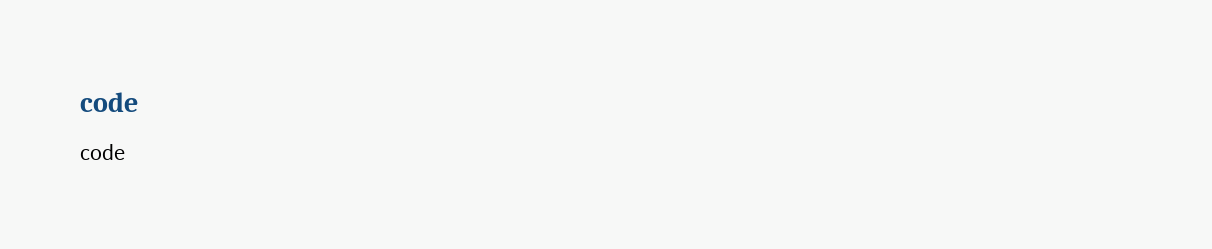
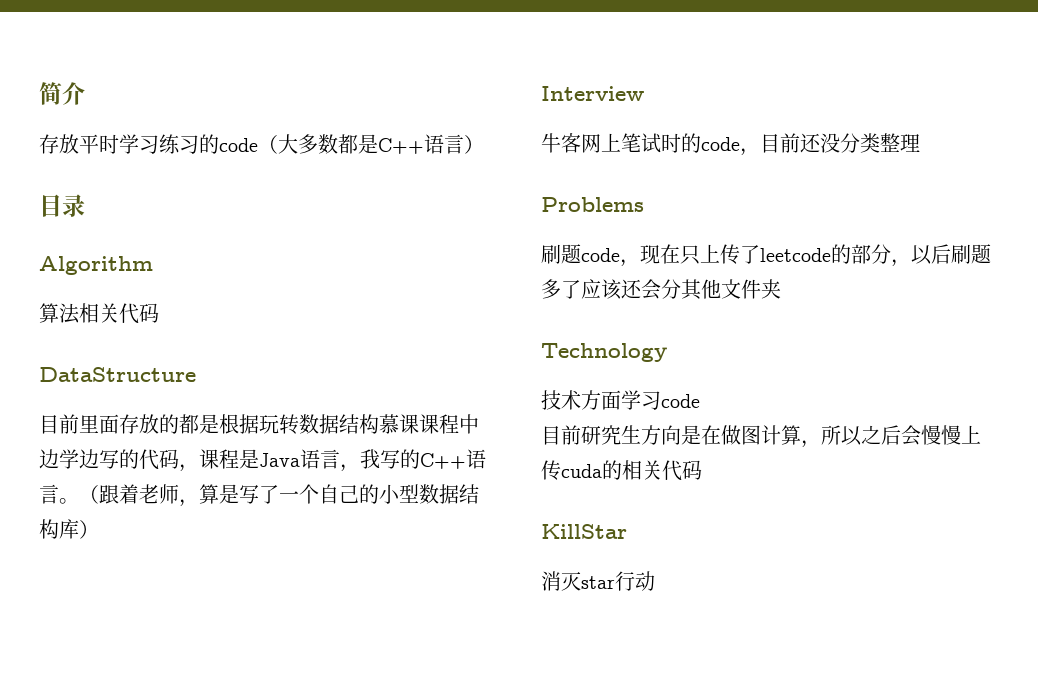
[80,92,138,112] [80,144,125,160] code // code -> [39,82,85,105] [39,134,484,154] [39,194,85,217] [39,256,153,275] [39,303,159,324] [39,367,196,382] [39,414,479,435] [39,449,486,472] [39,484,479,507] [39,519,99,539] [541,86,644,101] [541,133,920,156] [541,197,644,212] [541,244,991,267] [541,279,781,300] [541,343,667,362] [541,390,700,410] [541,425,981,448] [541,460,702,481] [541,524,627,539] [541,571,655,591] 简介 // 存放平时学习练习的code（大多数都是C++语言） // 目录 // Algorithm // 算法相关代码 // DataStructure // 目前里面存放的都是根据玩转数据结构慕课课程中边学边写的代码，课程是Java语言，我写的C++语言。（跟着老师，算是写了一个自己的小型数据结构库） // Interview // 牛客网上笔试时的code，目前还没分类整理 // Problems // 刷题code，现在只上传了leetcode的部分，以后刷题多了应该还会分其他文件夹 // Technology // 技术方面学习code // 目前研究生方向是在做图计算，所以之后会慢慢上传cuda的相关代码 // KillStar // 消灭star行动

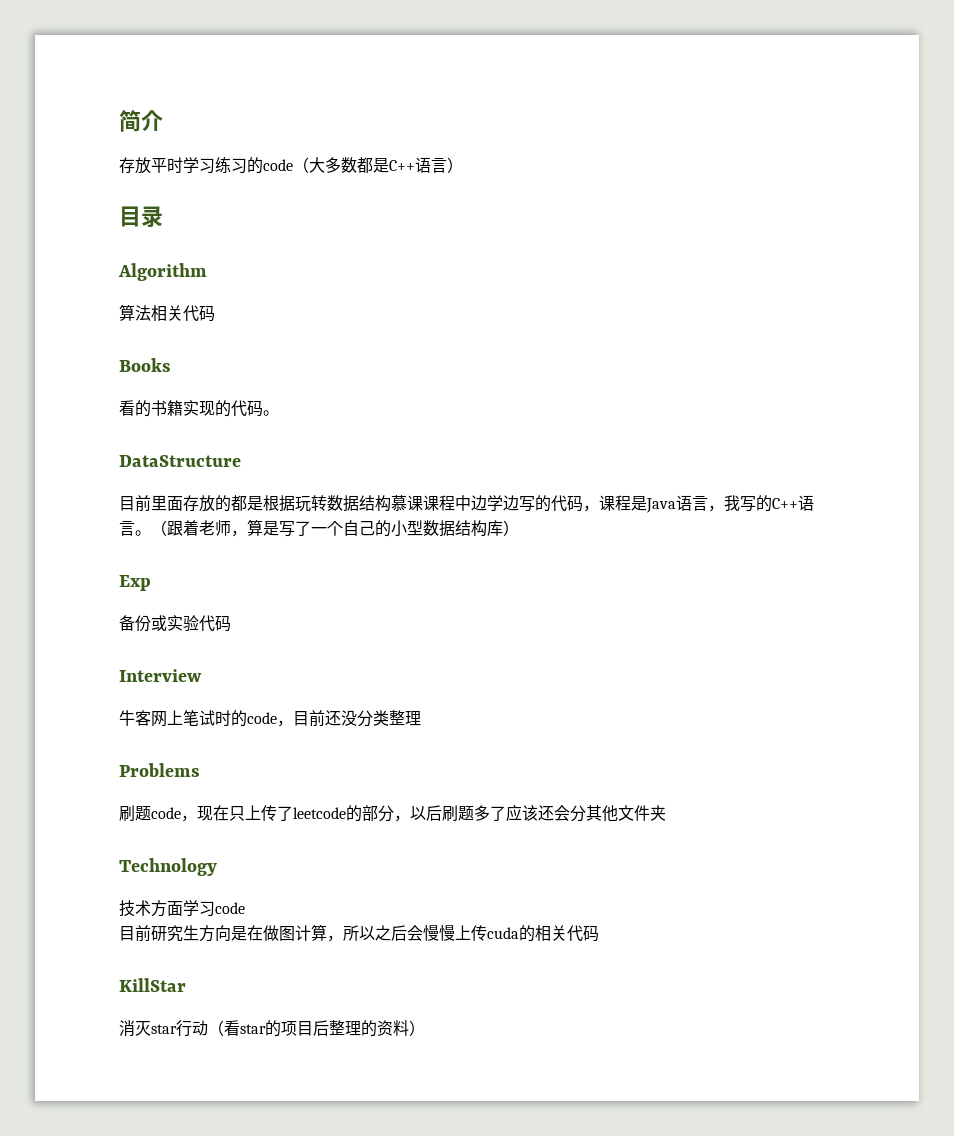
(159, 313) none -> [119,358,171,372] [119,400,279,417] // Books // 看的书籍实现的代码。
(99, 529) none -> [119,575,151,591] [119,615,231,632] // Exp // 备份或实验代码
(655, 581) none -> [208,1020,425,1037] （看star的项目后整理的资料）

